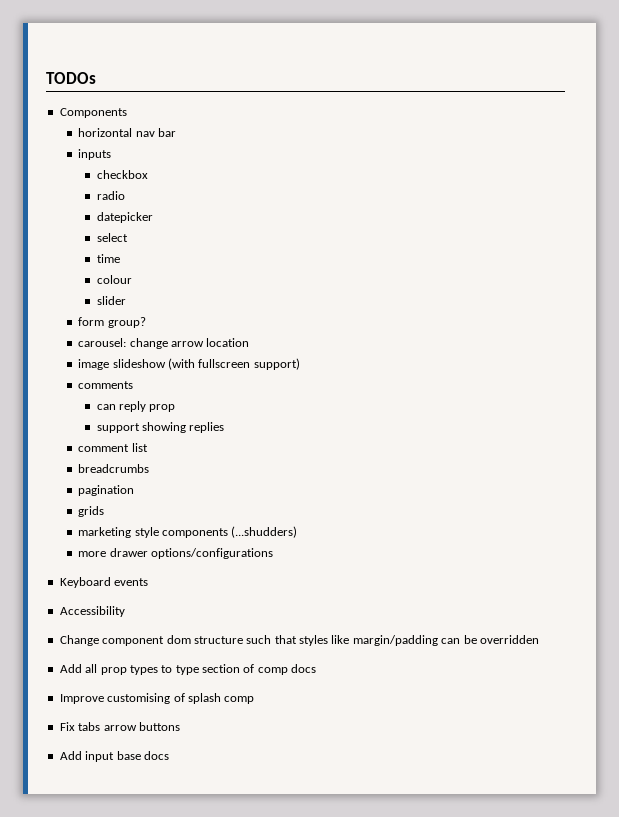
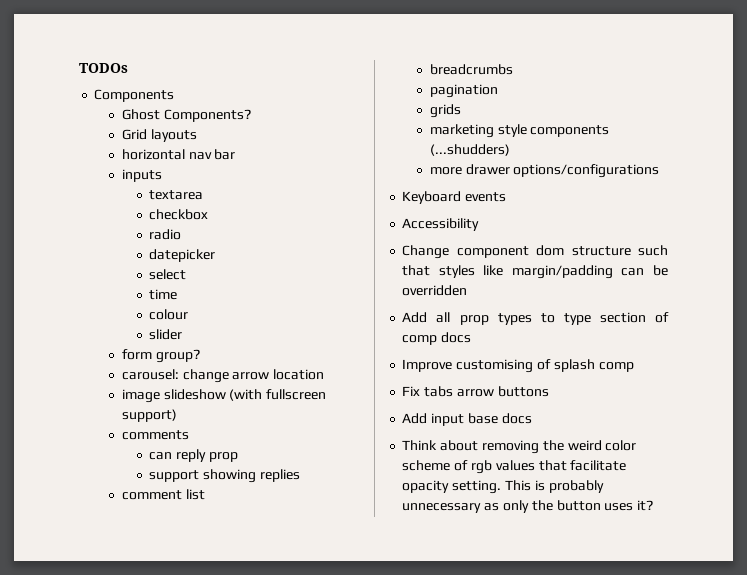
(127, 113) none -> [121,109,251,122] [121,129,197,142] // Ghost Components? // Grid layouts
(112, 154) none -> [149,190,204,200] // textarea
(169, 755) none -> [402,440,637,454] [402,460,627,474] [402,480,604,494] [402,500,654,513] // Think about removing the weird color scheme of rgb values that facilitate opacity setting. This is probably unnecessary as only the button uses it?

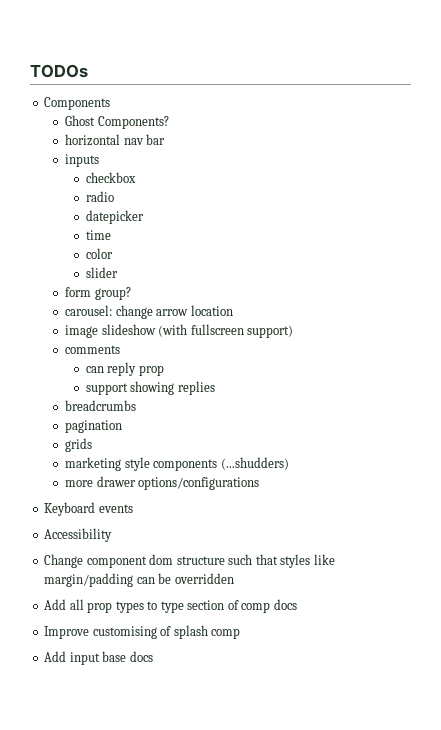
[121,129,197,142] // Grid layouts -> (169, 122) none
[149,190,204,200] // textarea -> (100, 160) none
[149,269,187,280] // select -> (144, 217) none
[149,309,189,320] colour -> [85,248,113,259] color
[121,489,205,500] // comment list -> (215, 388) none
[402,386,549,397] // Fix tabs arrow buttons -> (241, 633) none
[402,440,637,454] [402,460,627,474] [402,480,604,494] [402,500,654,513] // Think about removing the weird color scheme of rgb values that facilitate opacity setting. This is probably unnecessary as only the button uses it? -> (153, 656) none

